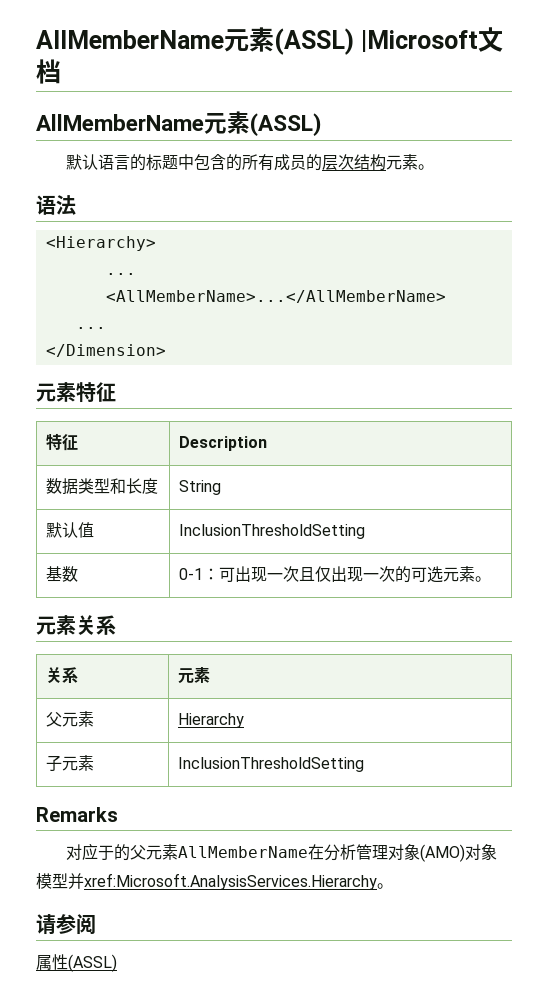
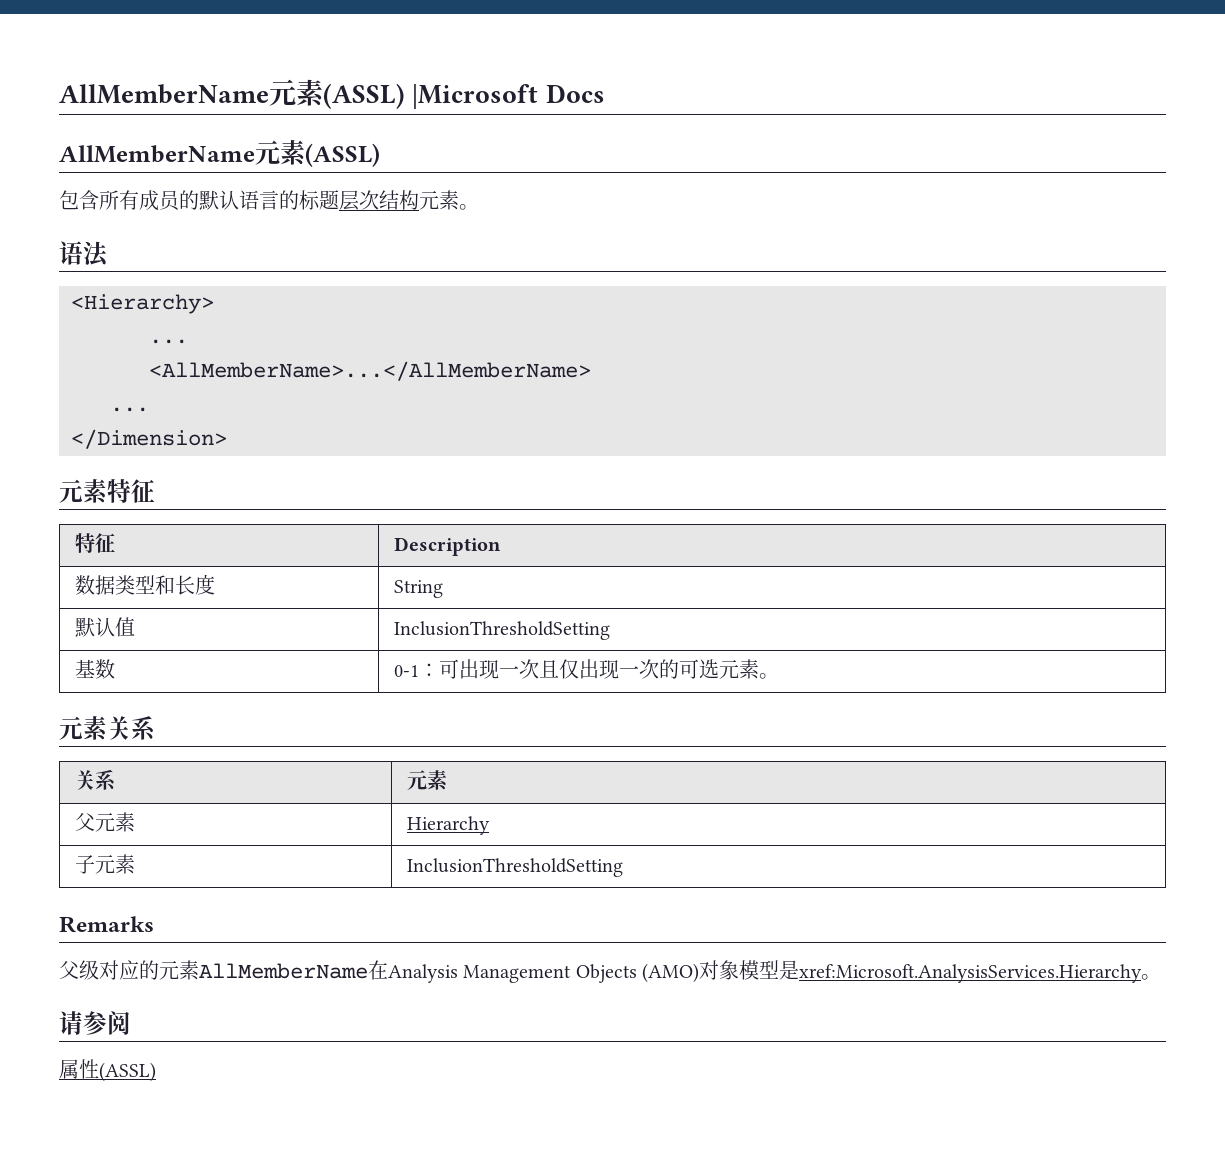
[477,27,503,52] [36,59,61,84] 文档 -> [545,84,605,103] Docs
[66,154,323,171] 默认语言的标题中包含的所有成员的 -> [59,190,339,211] 包含所有成员的默认语言的标题
[66,843,421,861] 对应于的父元素AllMemberName在分析管理对象 -> [59,960,637,983] 父级对应的元素AllMemberName在Analysis Management Objects
[68,873,84,889] 并 -> [779,960,800,980] 是

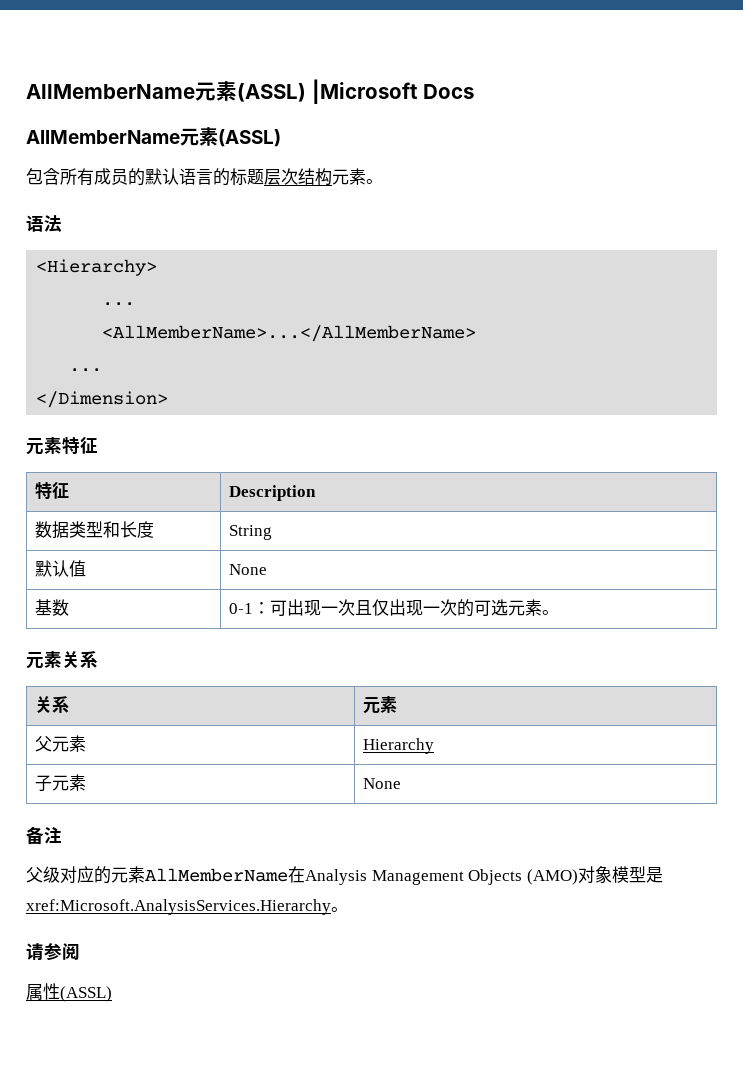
[393,621,610,640] | InclusionThresholdSetting -> [229,564,268,575] | None
[406,858,623,877] [59,916,154,933] InclusionThresholdSetting // Remarks -> [363,778,402,789] [26,826,62,845] None // 备注

